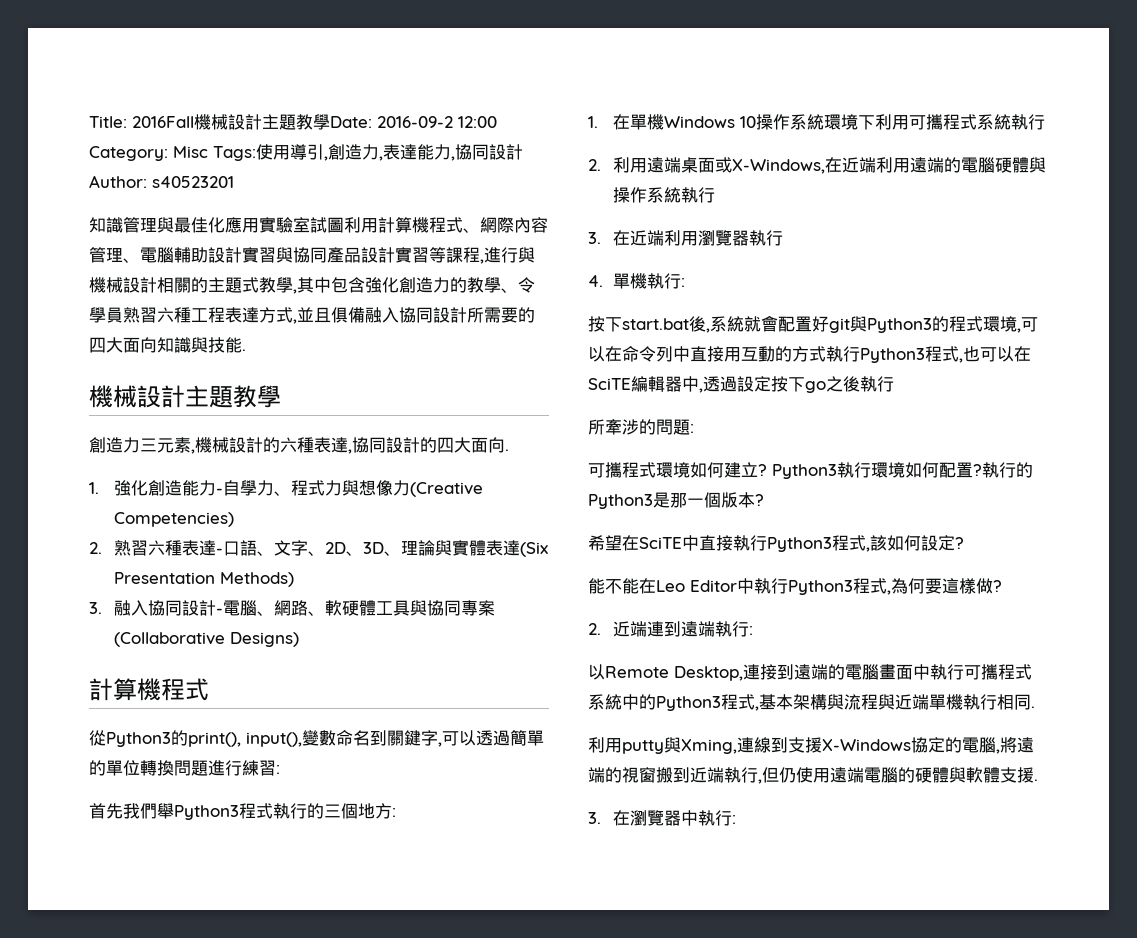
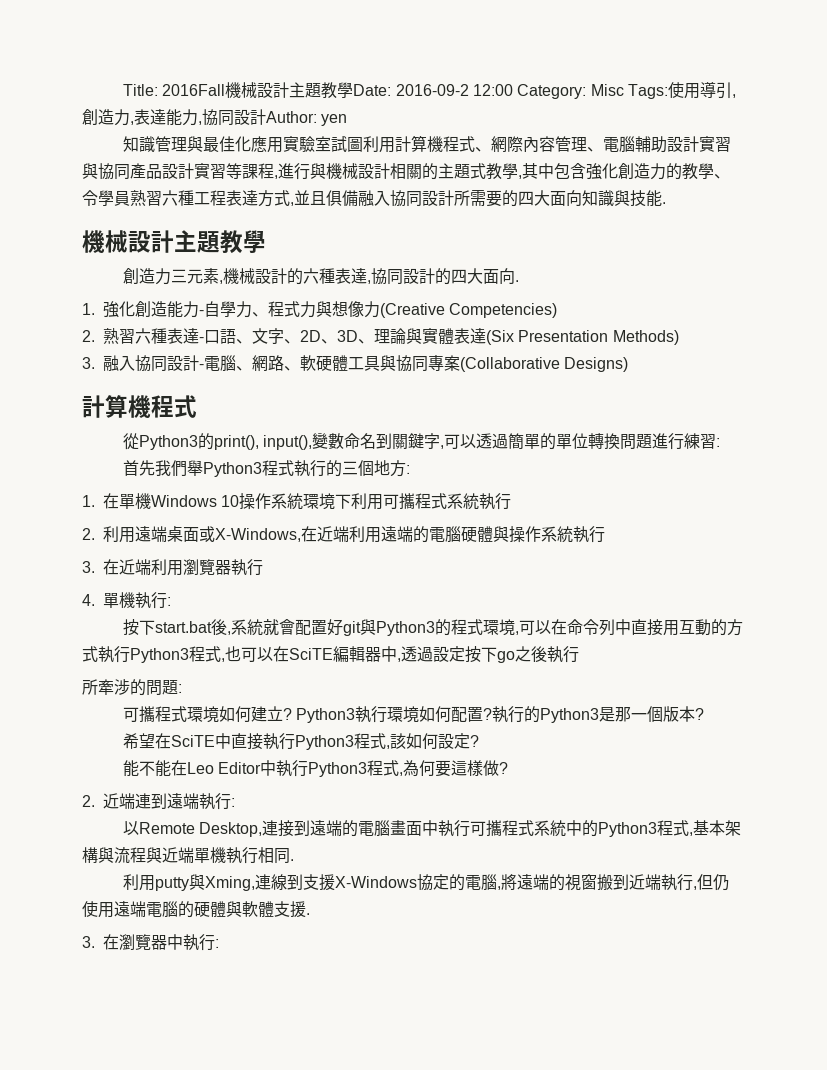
[152,176,234,188] s40523201 -> [321,114,348,126] yen

